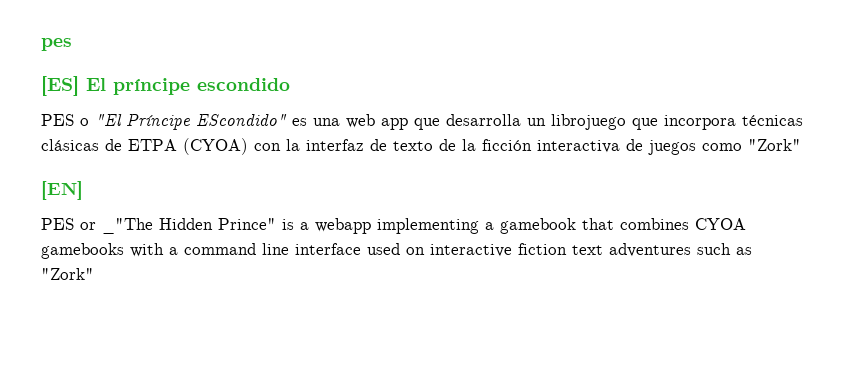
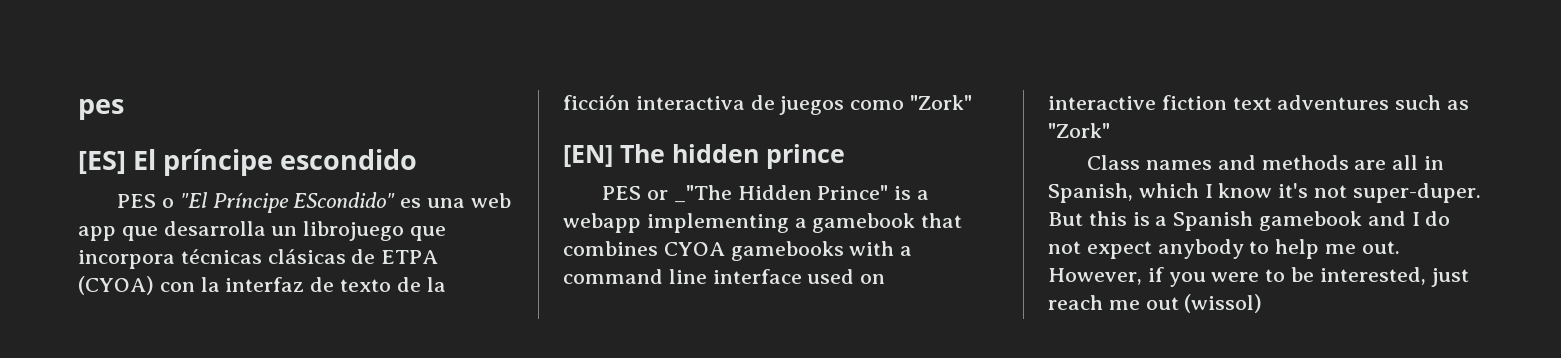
(83, 190) none -> [620,144,845,169] The hidden prince
(94, 274) none -> [1087,155,1444,170] [1048,183,1481,203] [1048,211,1451,231] [1048,239,1400,259] [1048,267,1469,287] [1048,294,1263,313] // Class names and methods are all in Spanish, which I know it's not super-duper. But this is a Spanish gamebook and I do not expect anybody to help me out. However, if you were to be interested, just reach me out (wissol)

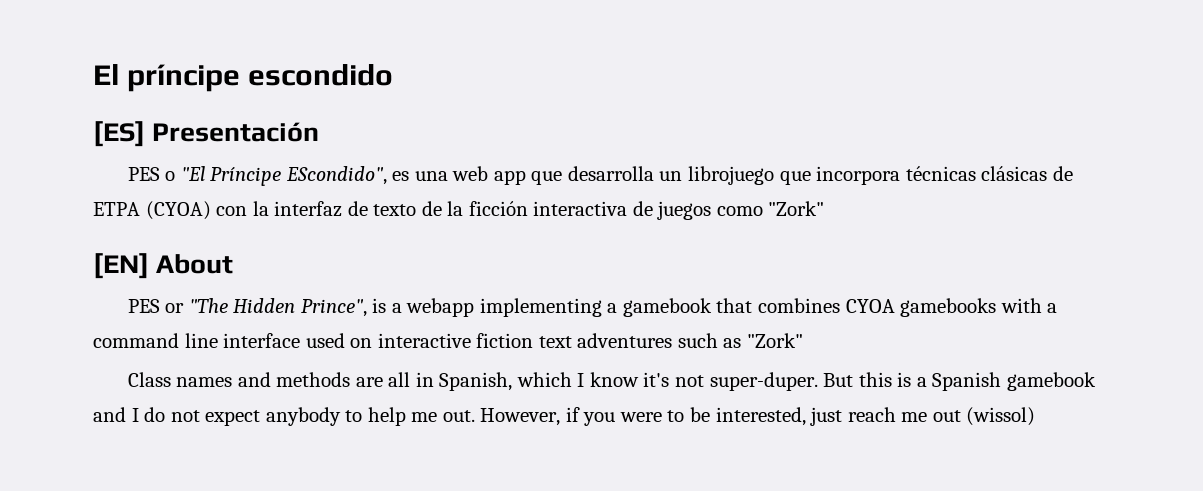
[78,99,124,120] [78,151,126,174] pes // [ES] -> (93, 74) none
(418, 159) none -> [93,121,320,147] // [ES] Presentación
[293,192,396,208] EScondido" -> [285,166,387,185] EScondido",
[620,144,845,169] The hidden prince -> [156,254,234,274] About
[673,185,889,203] _"The Hidden Prince" -> [188,298,367,317] "The Hidden Prince",

